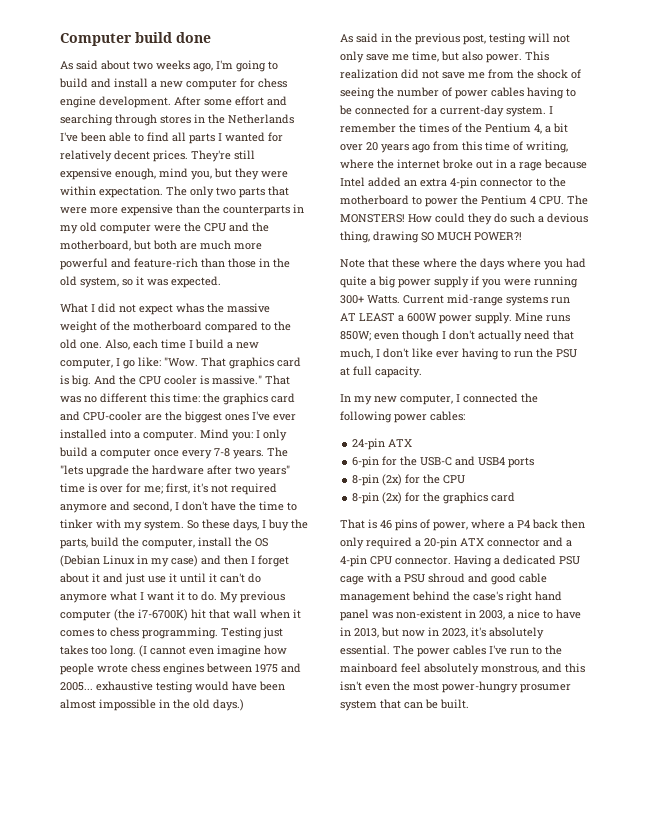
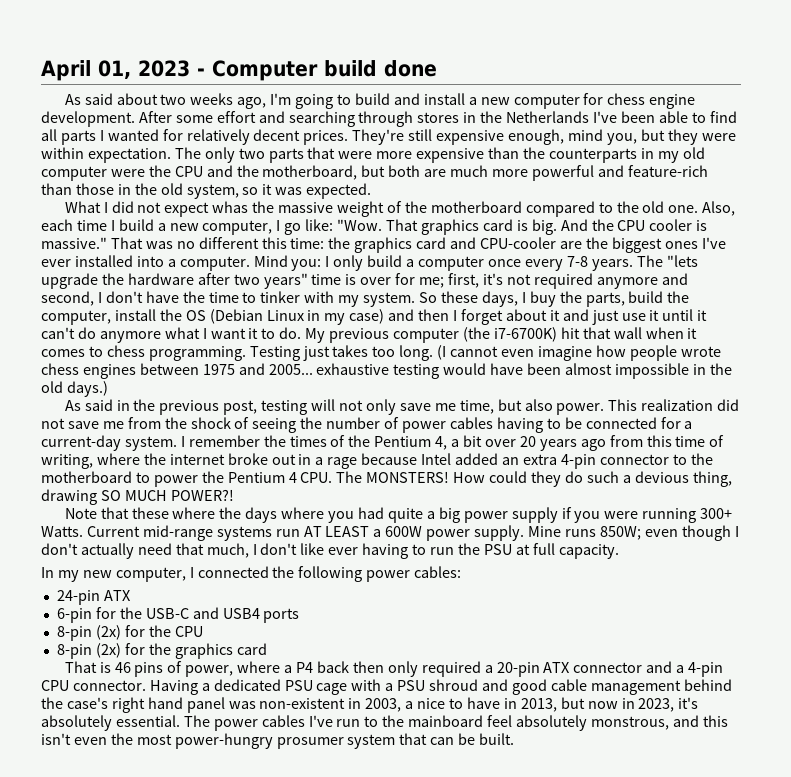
(60, 39) none -> [41,60,205,81] April 01, 2023 -

